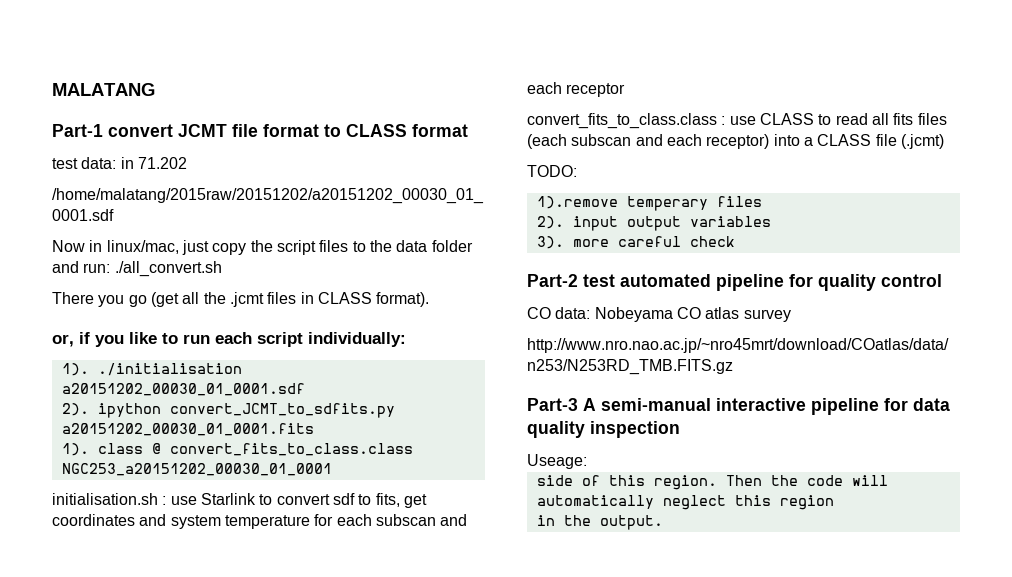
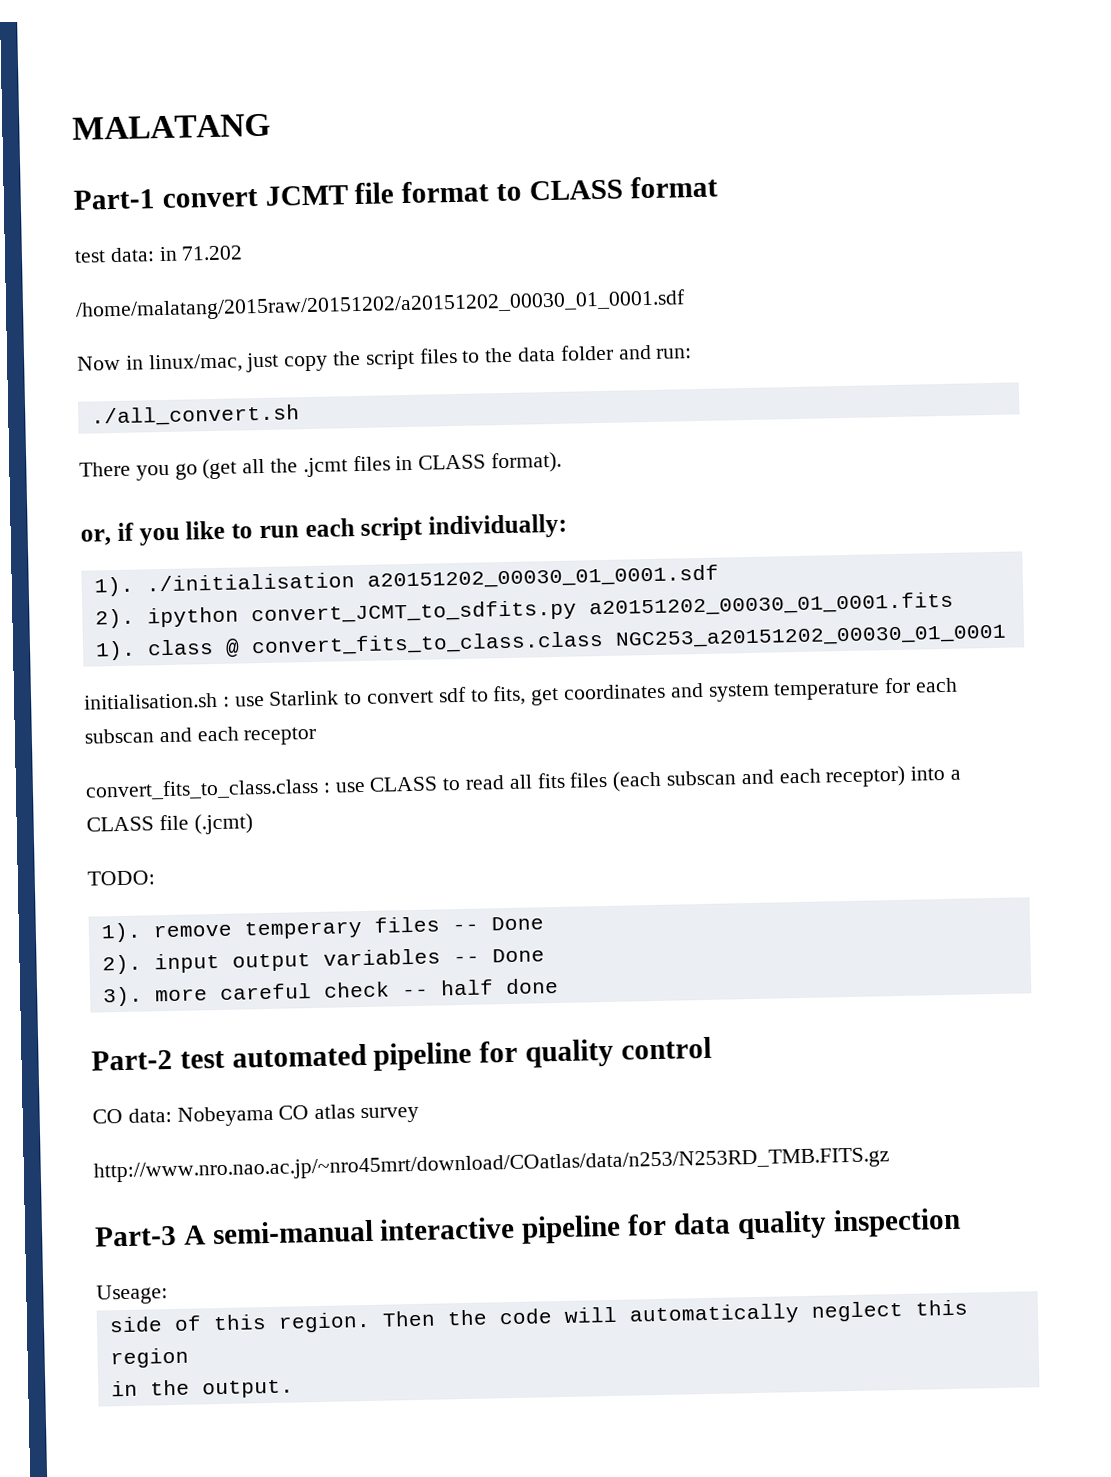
(111, 268) none -> (693, 353) //
[536,196,618,209] 1).remove -> [100,922,232,943] 1). remove
(762, 201) none -> [451,916,544,932] -- Done
(771, 221) none -> [452,948,545,964] -- Done
(735, 241) none -> [401,978,559,997] -- half done

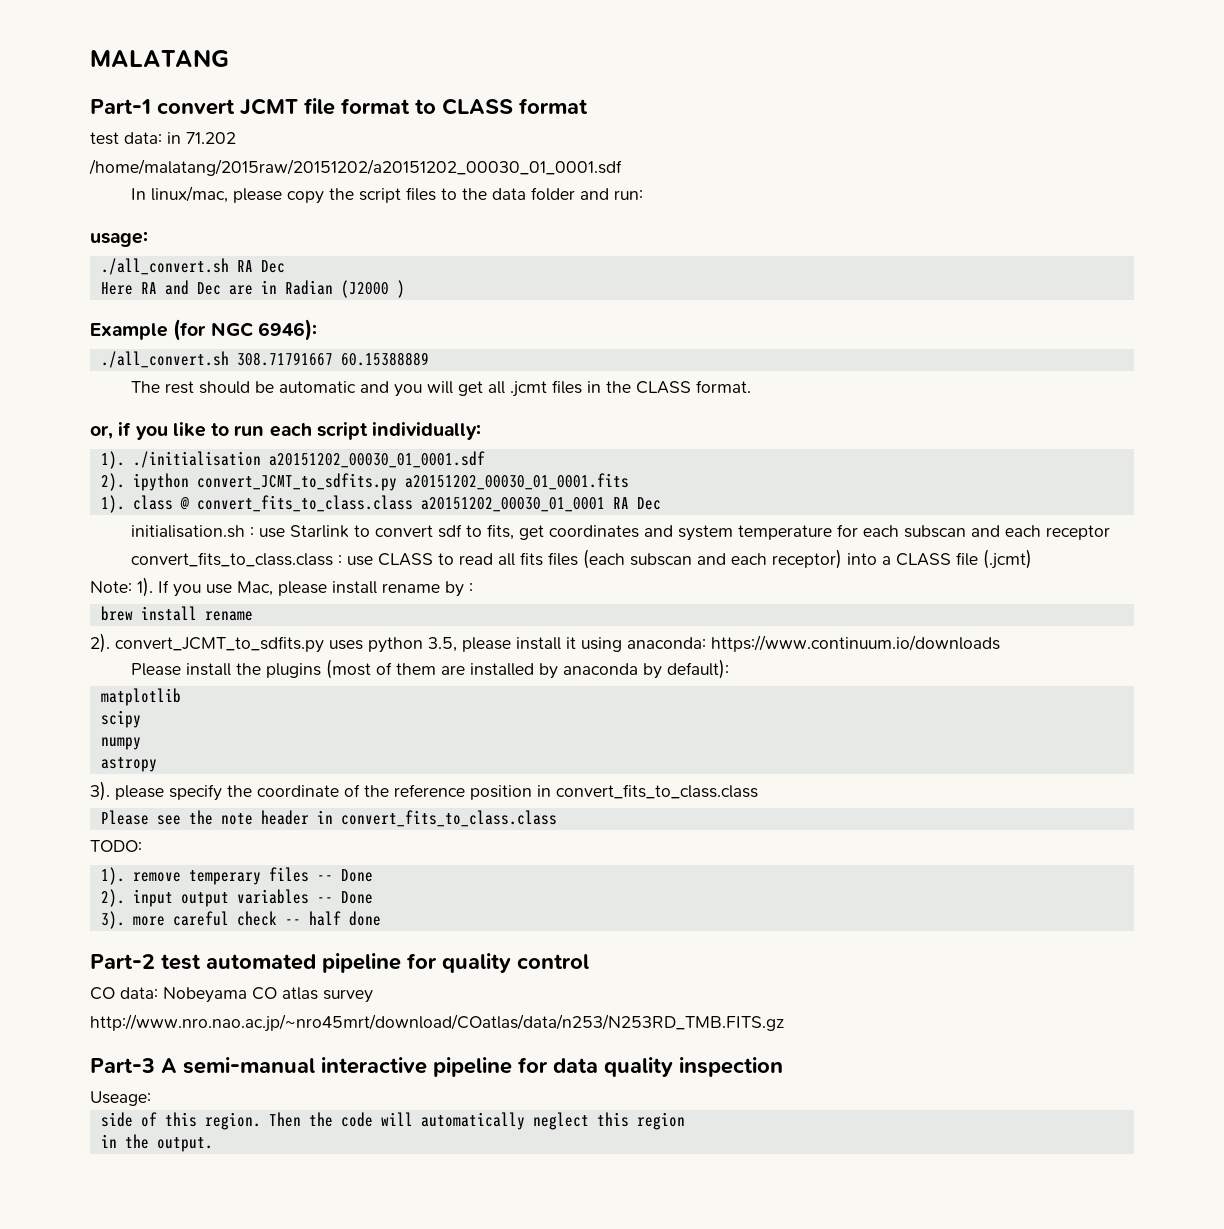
[77,352,280,374] Now in linux/mac, just -> [131,186,283,203] In linux/mac, please
[90,404,300,427] [79,451,563,481] // ./all_convert.sh // There you go (get all the .jcmt files in CLASS format). -> [90,231,148,247] [100,258,285,275] [100,280,405,298] [90,319,317,341] [100,351,429,368] [131,380,752,397] // usage: // ./all_convert.sh RA Dec // Here RA and Dec are in Radian (J2000 ) // Example (for NGC 6946): // ./all_convert.sh 308.71791667 60.15388889 // The rest should be automatic and you will get all .jcmt files in the CLASS format.
[614,624,1007,649] NGC253_a20151202_00030_01_0001 -> [420,497,661,512] a20151202_00030_01_0001 RA Dec
(253, 824) none -> [90,577,473,597] [100,606,253,621] [90,633,1000,653] [131,659,730,679] [100,688,181,706] [100,710,141,728] [100,737,141,750] [100,757,157,772] [90,781,758,801] [100,810,557,827] // Note: 1). If you use Mac, please install rename by : // brew install rename // 2). convert_JCMT_to_sdfits.py uses python 3.5, please install it using anaconda: https://www.continuum.io/downloads // Please install the plugins (most of them are installed by anaconda by default): // matplotlib // scipy // numpy // astropy // 3). please specify the coordinate of the reference position in convert_fits_to_class.class // Please see the note header in convert_fits_to_class.class

